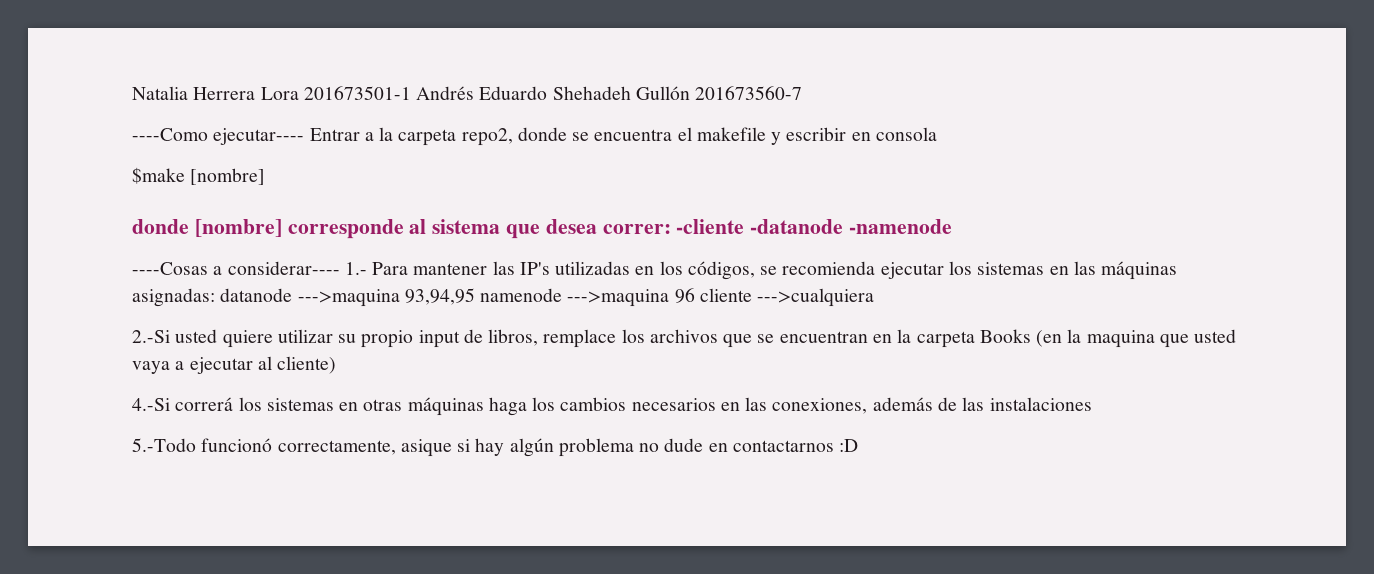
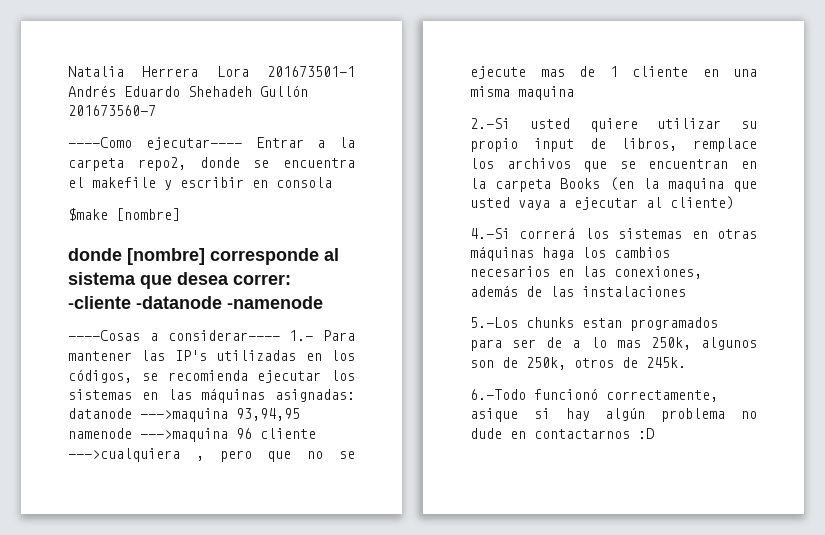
(875, 297) none -> [195,450,356,462] [470,66,757,79] [470,86,574,100] , pero que no se ejecute mas de 1 cliente en una misma maquina
[132,438,196,452] 5.-Todo -> [470,317,718,331] [470,337,757,351] [470,357,686,370] [470,389,526,400] 5.-Los chunks estan programados para ser de a lo mas 250k, algunos son de 250k, otros de 245k. // 6.-Todo

